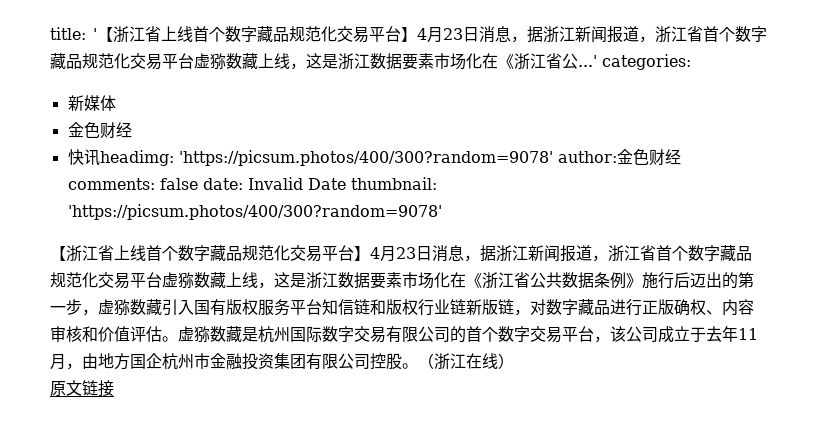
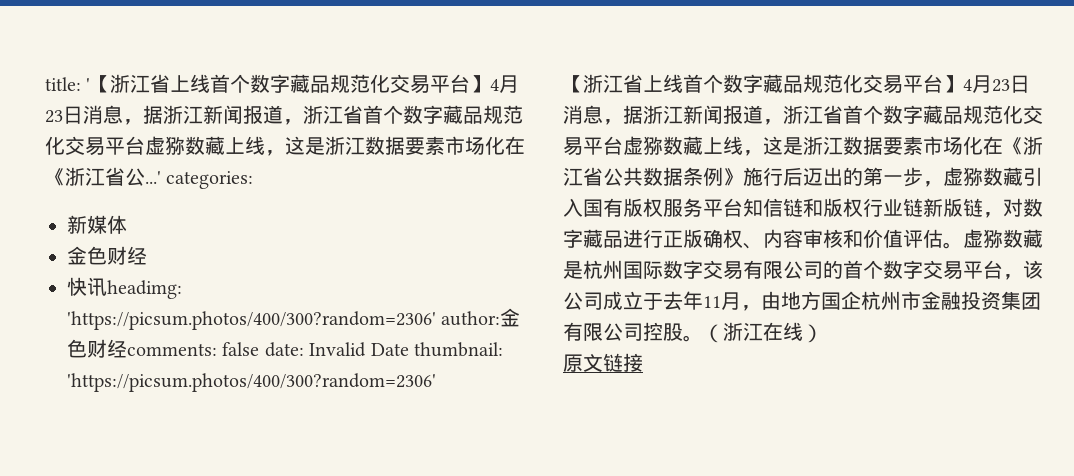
[178,150,553,166] 'https://picsum.photos/400/300?random=9078' -> [67,311,436,330] 'https://picsum.photos/400/300?random=2306'
[67,204,442,220] 'https://picsum.photos/400/300?random=9078' -> [67,373,436,392] 'https://picsum.photos/400/300?random=2306'

